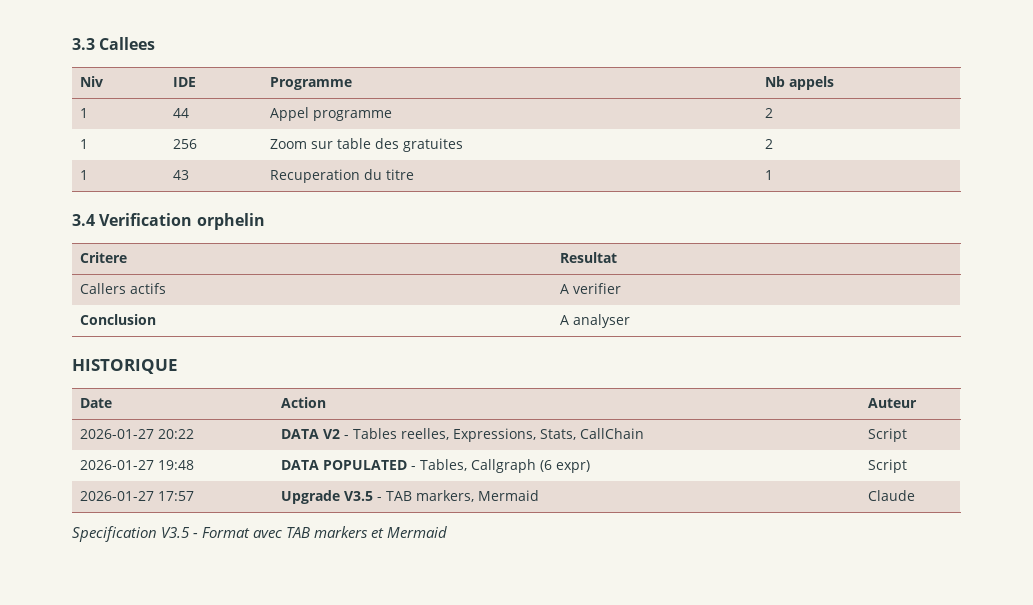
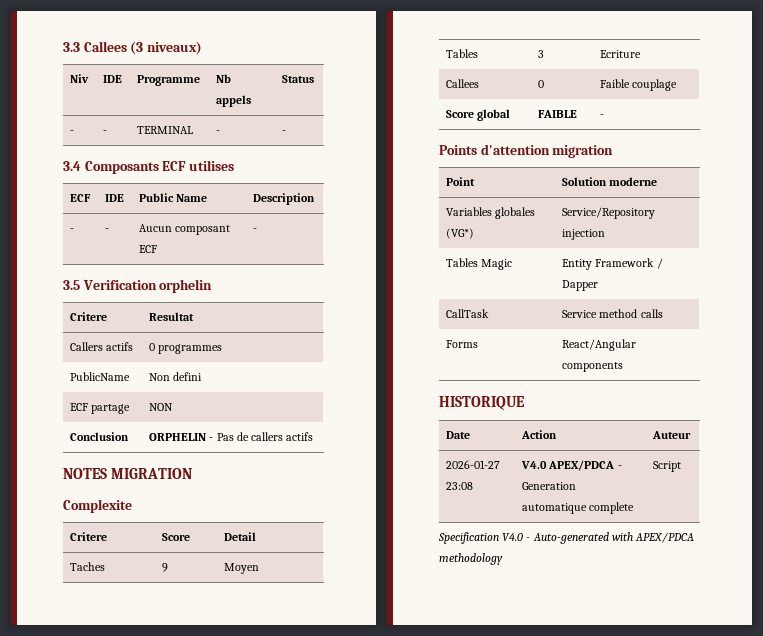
(156, 43) none -> [130,41,202,55] (3 niveaux)
[80,108,89,118] [173,108,190,118] [270,107,393,121] [765,108,774,118] [80,139,89,149] [173,139,198,149] [270,138,464,152] [765,139,774,149] [80,170,89,180] [173,170,190,180] [270,169,415,183] [765,170,774,180] [72,214,95,226] // 1 | 44 | Appel programme | 2 // 1 | 256 | Zoom sur table des gratuites | 2 // 1 | 43 | Recuperation du titre | 1 // 3.4 -> [282,75,315,83] [70,130,75,134] [103,130,108,134] [137,126,194,134] [216,130,221,134] [282,130,287,134] [63,160,234,174] [70,194,92,202] [105,194,125,202] [139,193,208,202] [253,193,316,205] [70,228,75,232] [105,228,110,232] [139,224,231,235] [139,245,158,253] [253,228,258,232] [63,280,80,290] | Status // - | - | TERMINAL | - | - // 3.4 Composants ECF utilises // ECF | IDE | Public Name | Description // - | - | Aucun composant ECF | - // 3.5
[560,283,622,294] [80,314,157,325] [560,314,631,328] A verifier // Conclusion | A analyser -> [149,343,223,354] [70,372,131,381] [149,372,203,381] [70,403,131,414] [149,403,174,411] [70,432,130,441] [149,432,314,441] [63,468,193,479] [63,499,132,513] [70,532,108,541] [162,533,191,541] [224,532,257,541] [70,562,106,571] [162,563,169,572] [224,563,260,574] [446,49,479,58] [538,50,545,58] [600,50,642,58] [446,79,480,88] [538,80,545,88] [600,79,678,91] [446,109,511,121] [538,110,578,118] [600,114,605,118] [439,144,614,158] [446,177,476,186] [562,177,658,186] [446,207,536,219] [446,228,475,239] [562,207,656,219] [562,229,606,240] [446,258,513,270] [562,258,663,270] [562,280,599,291] [446,309,490,318] [562,309,663,318] [446,340,479,348] [562,339,637,351] [562,362,624,372] 0 programmes // PublicName | Non defini // ECF partage | NON // Conclusion | ORPHELIN - Pas de callers actifs // NOTES MIGRATION // Complexite // Critere | Score | Detail // Taches | 9 | Moyen // Tables | 3 | Ecriture // Callees | 0 | Faible couplage // Score global | FAIBLE | - // Points d'attention migration // Point | Solution moderne // Variables globales (VG*) | Service/Repository injection // Tables Magic | Entity Framework / Dapper // CallTask | Service method calls // Forms | React/Angular components
[158,429,195,439] [281,428,645,442] [868,428,908,442] [80,460,195,470] [281,459,591,473] [868,459,908,473] [80,491,195,501] [281,490,540,504] [868,490,916,501] [72,526,448,542] 20:22 | DATA V2 - Tables reelles, Expressions, Stats, CallChain | Script // 2026-01-27 19:48 | DATA POPULATED - Tables, Callgraph (6 expr) | Script // 2026-01-27 17:57 | Upgrade V3.5 - TAB markers, Mermaid | Claude // Specification V3.5 - Format avec TAB markers et Mermaid -> [446,482,474,490] [521,460,622,471] [522,482,577,490] [522,502,635,514] [653,461,682,472] [438,532,695,544] [439,553,503,565] 23:08 | V4.0 APEX/PDCA - Generation automatique complete | Script // Specification V4.0 - Auto-generated with APEX/PDCA methodology

